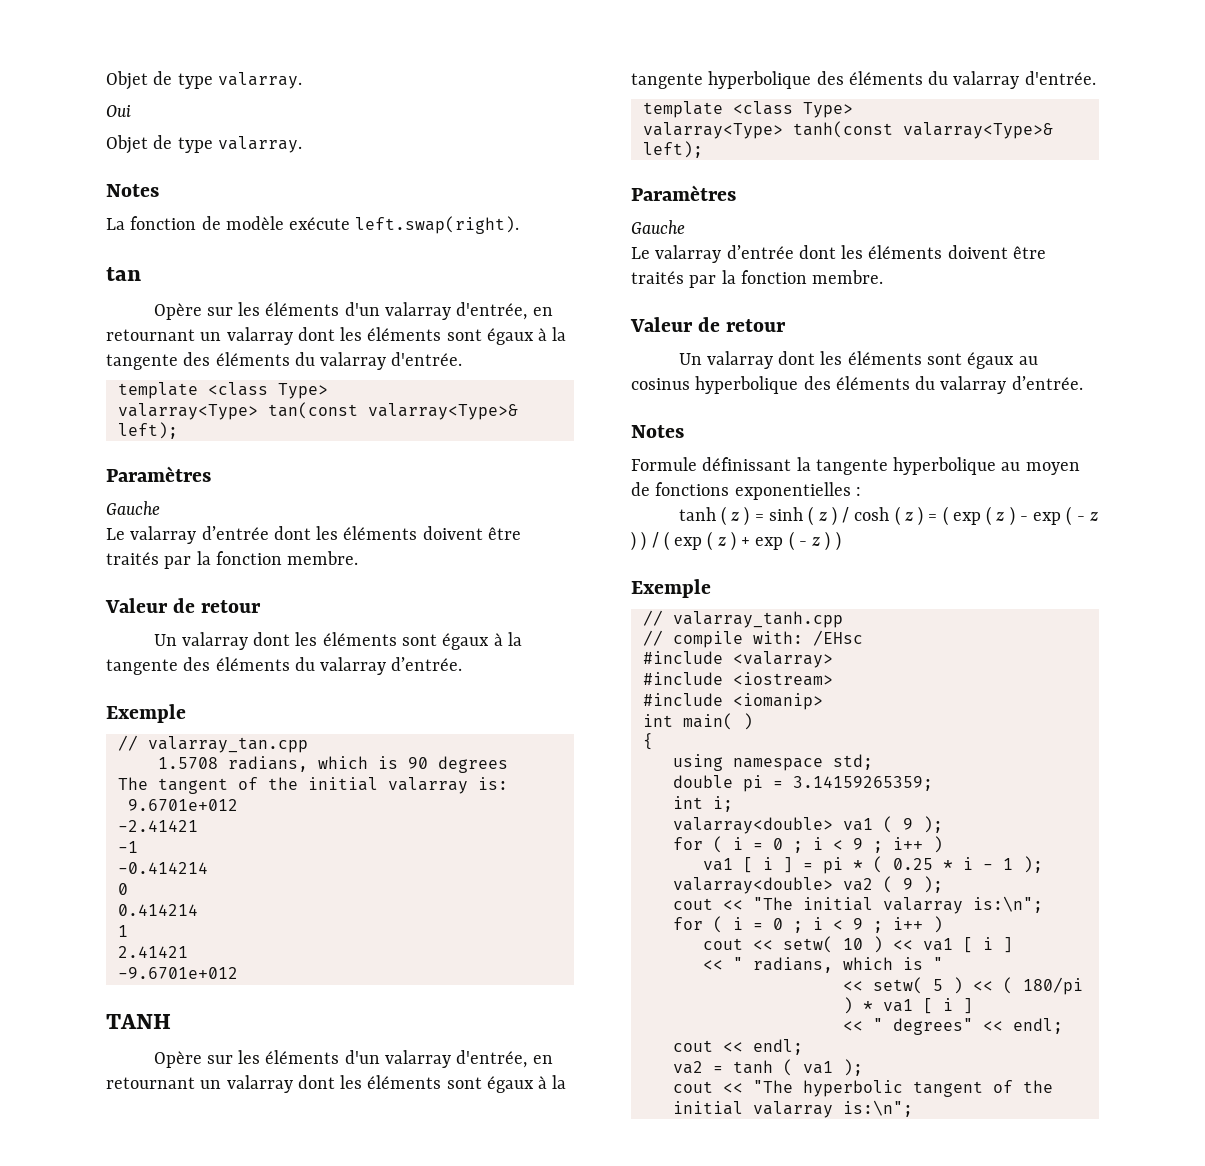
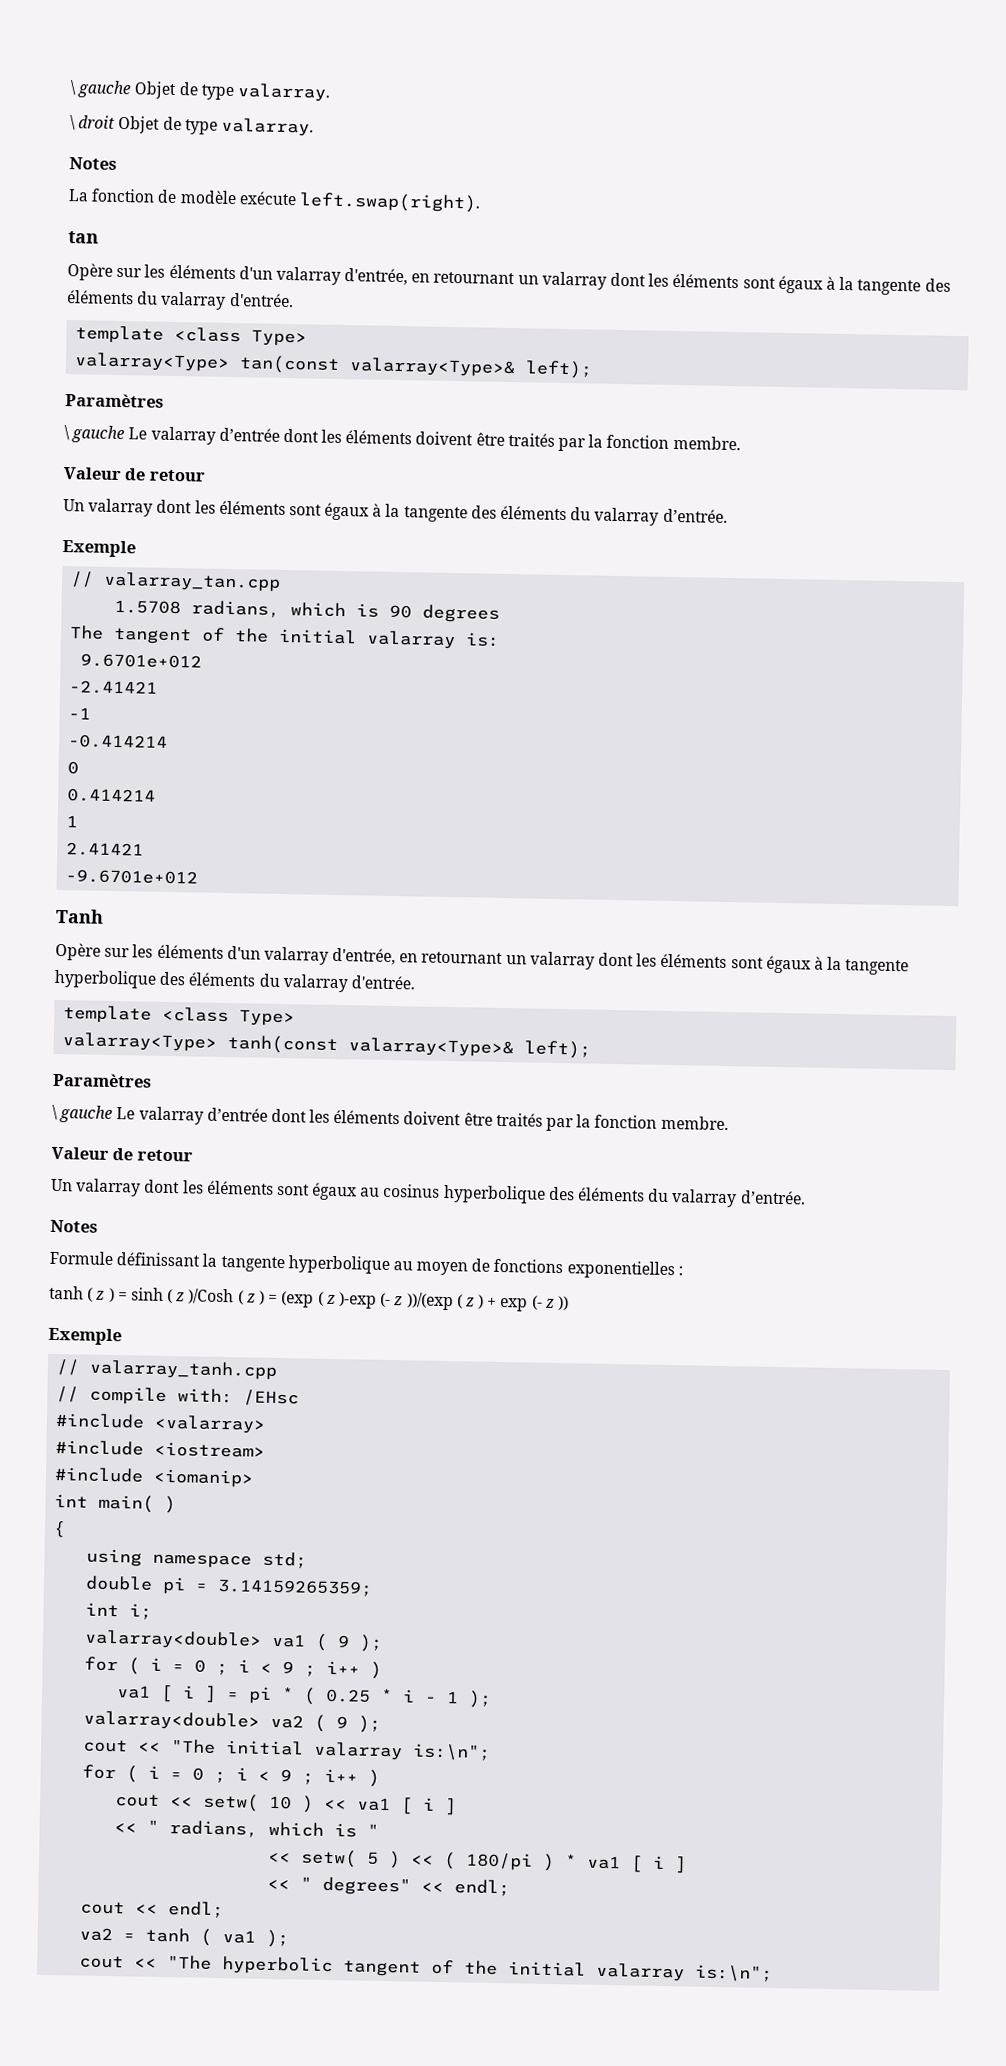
[106,71,302,90] [106,105,131,117] Objet de type valarray. // Oui // -> [70,80,331,102] [70,115,116,131] \ gauche Objet de type valarray. // \ droit
[106,501,160,515] Gauche // -> [64,425,126,444] \ gauche
[106,1014,171,1029] TANH -> [55,908,104,924] Tanh
[631,220,685,234] Gauche // -> [52,1104,114,1124] \ gauche
[831,506,1099,526] [631,531,703,551] ) / cosh ( z ) = ( exp ( z ) - exp ( - z ) ) / ( exp -> [188,1288,454,1311] )/Cosh ( z ) = (exp ( z )-exp (- z ))/(exp
[788,531,841,551] ( - z ) ) -> [531,1295,569,1311] (- z ))

